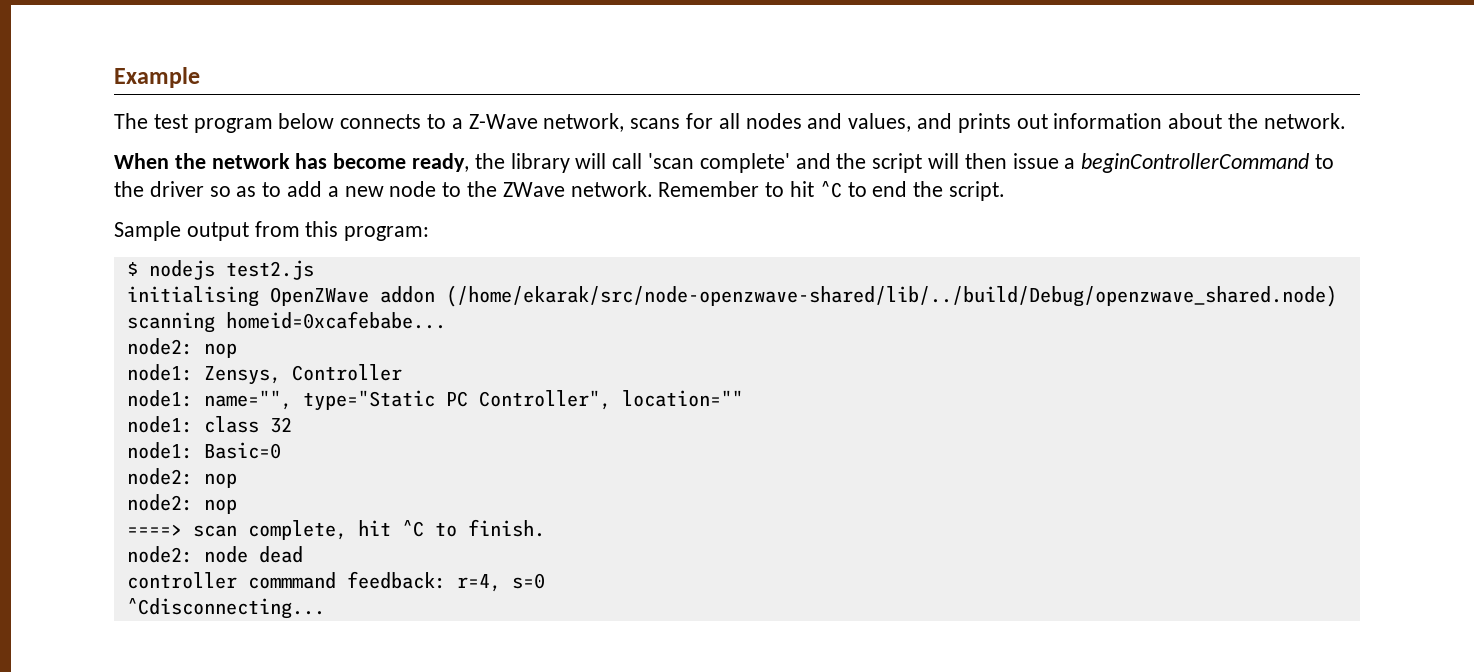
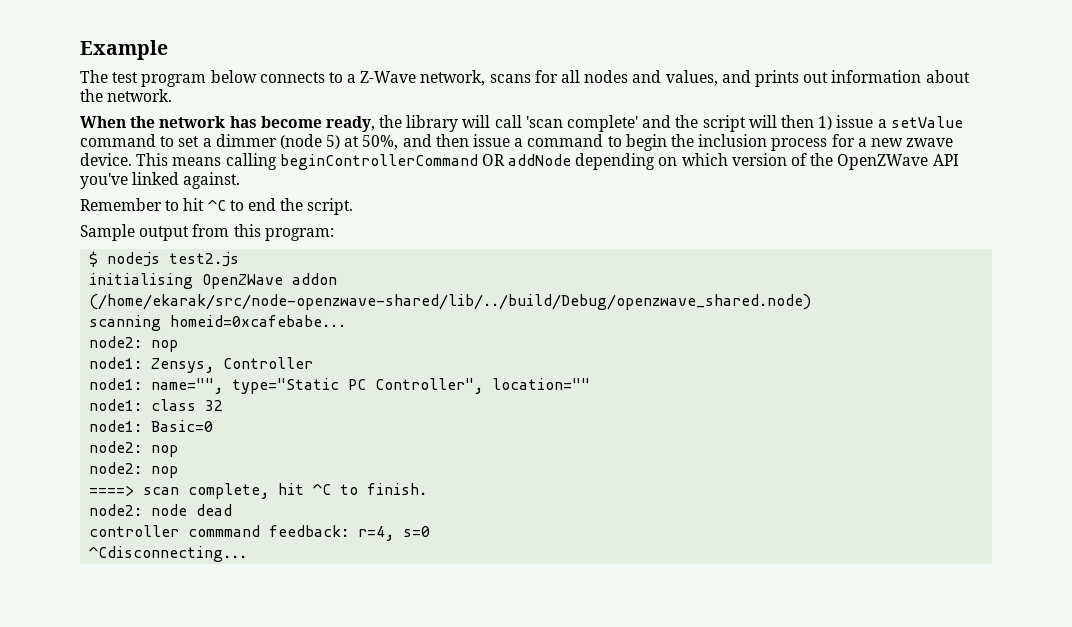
[1012,153,1335,173] [114,181,653,197] issue a beginControllerCommand to the driver so as to add a new node to the ZWave network. -> [818,115,963,130] [80,134,954,151] [80,153,959,170] [80,172,241,189] 1) issue a setValue command to set a dimmer (node 5) at 50%, and then issue a command to begin the inclusion process for a new zwave device. This means calling beginControllerCommand OR addNode depending on which version of the OpenZWave API you've linked against. //

